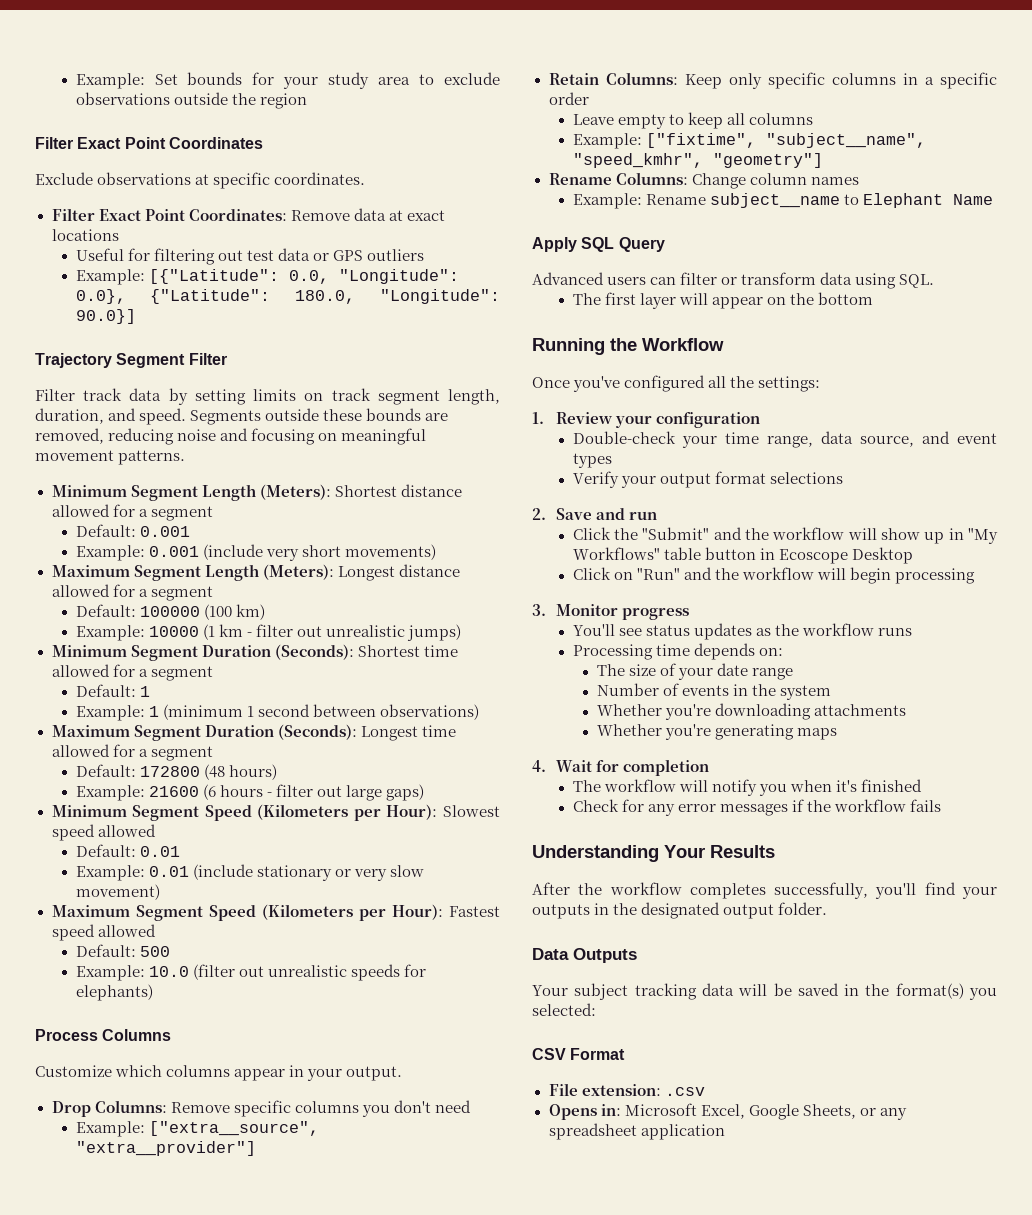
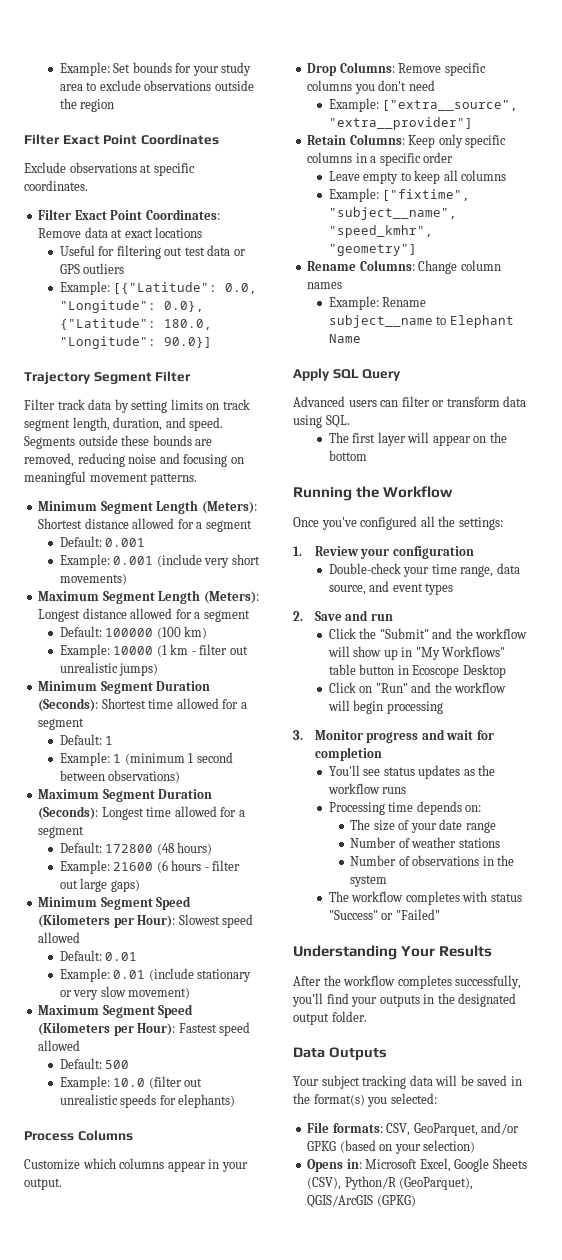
[572,471,843,488] // Verify your output format selections -> (454, 589) none
(690, 614) none -> [421,729,494,740] [314,747,382,761] and wait for completion
[681,684,831,700] [596,703,906,720] [596,724,837,740] [532,759,710,776] [572,779,922,796] [572,799,941,816] events in the system // Whether you're downloading attachments // Whether you're generating maps // 4. Wait for completion // The workflow will notify you when it's finished // Check for any error messages if the workflow fails -> [411,837,500,848] [350,855,515,866] [350,875,388,887] [328,891,522,905] [328,909,440,920] weather stations // Number of observations in the system // The workflow completes with status "Success" or "Failed"
[532,1048,626,1060] // CSV Format -> (437, 1098) none
[581,1084,705,1096] extension: .csv -> [332,1122,520,1136] [307,1140,476,1154] formats: CSV, GeoParquet, and/or GPKG (based on your selection)
[802,1104,907,1120] [548,1123,725,1140] Sheets, or any spreadsheet application -> [492,1158,527,1169] [307,1176,474,1190] [307,1195,416,1208] Sheets (CSV), Python/R (GeoParquet), QGIS/ArcGIS (GPKG)

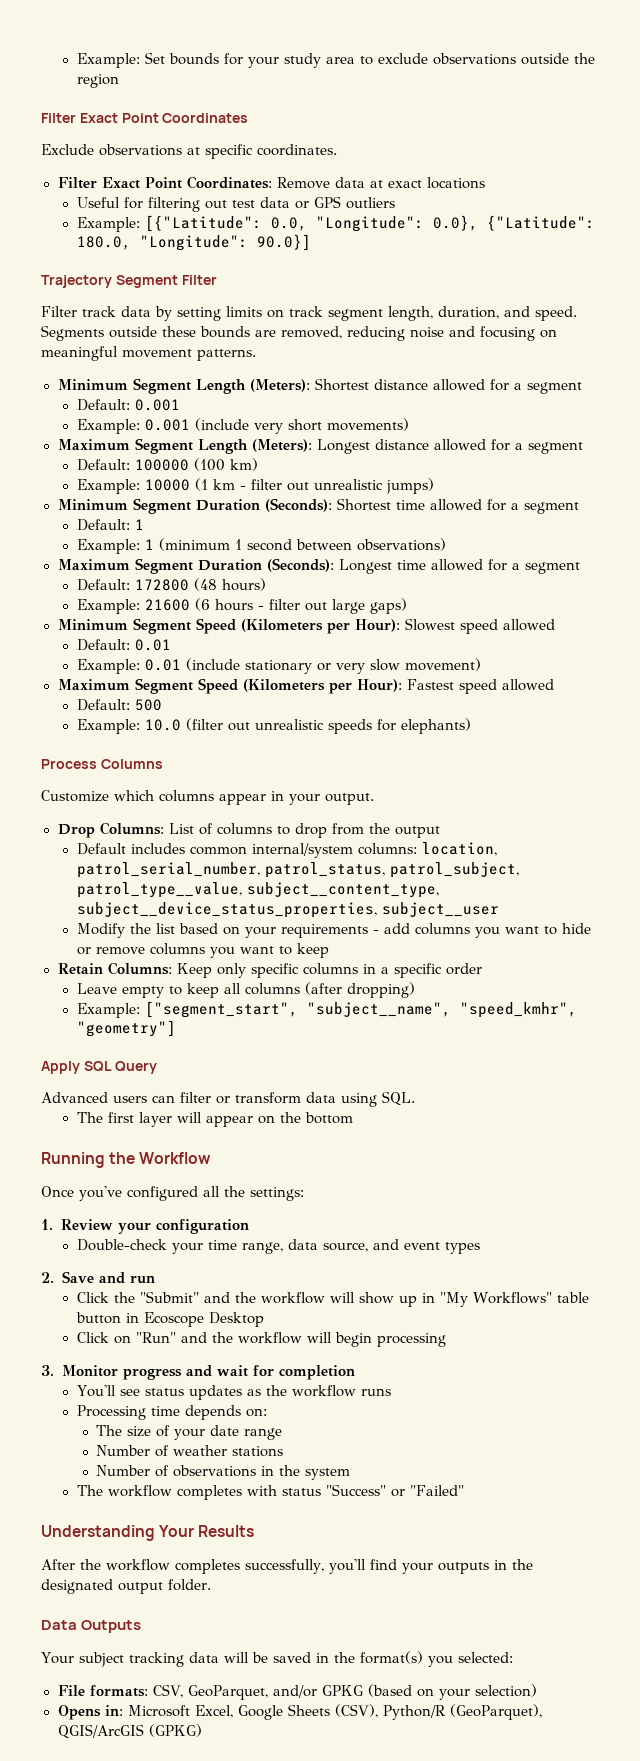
[398,63,486,76] [307,80,435,94] [328,98,519,112] [328,117,473,130] Remove specific columns you don't need // Example: ["extra__source", "extra__provider"] -> [168,823,440,838] [76,842,497,858] [76,862,519,878] [76,882,439,898] [76,902,499,918] [76,923,591,938] [76,943,329,958] List of columns to drop from the output // Default includes common internal/system columns: location, patrol_serial_number, patrol_status, patrol_subject, patrol_type__value, subject__content_type, subject__device_status_properties, subject__user // Modify the list based on your requirements - add columns you want to hide or remove columns you want to keep
[328,188,471,202] // Example: ["fixtime", -> [304,982,415,998] [76,1001,298,1018] (after dropping) // Example: ["segment_start",
[307,260,501,274] [307,282,343,289] [328,296,427,310] [328,315,514,328] [328,334,361,343] // Rename Columns: Change column names // Example: Rename subject__name to Elephant Name -> (176, 1028) none

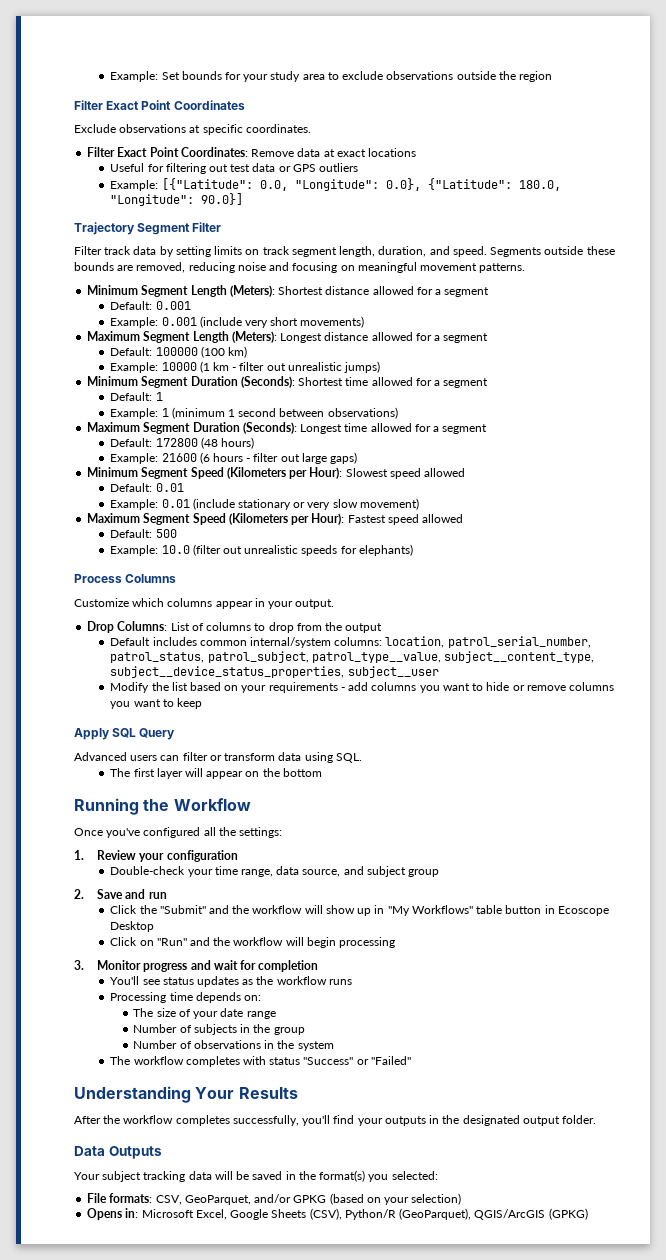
[57,962,482,978] [76,982,415,998] [76,1001,577,1018] [76,1020,176,1037] // Retain Columns: Keep only specific columns in a specific order // Leave empty to keep all columns (after dropping) // Example: ["segment_start", "subject__name", "speed_kmhr", "geometry"] -> (203, 703) none
[403,1242,480,1254] event types -> [366,866,440,877] subject group
[173,1445,284,1457] weather stations -> [193,1024,305,1035] subjects in the group

